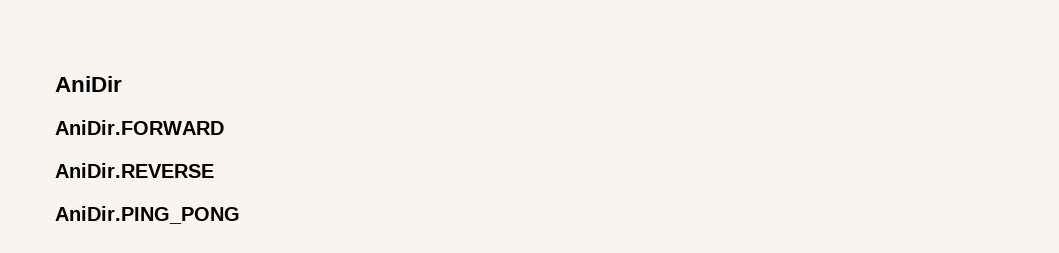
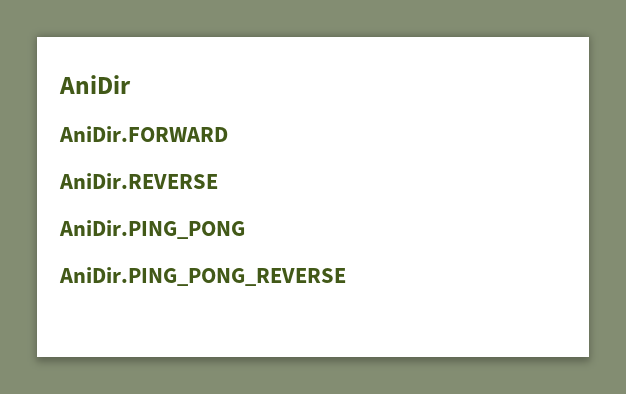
(240, 215) none -> [59,267,346,286] // AniDir.PING_PONG_REVERSE

